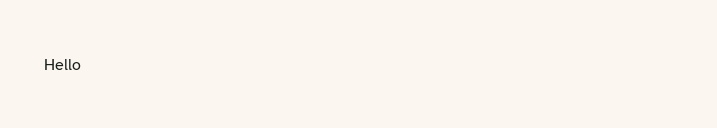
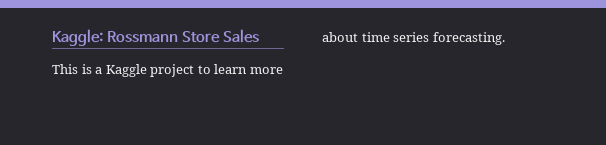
[44,59,81,70] Hello -> [52,29,260,46] [52,64,283,77] [322,32,505,45] Kaggle: Rossmann Store Sales // This is a Kaggle project to learn more about time series forecasting.

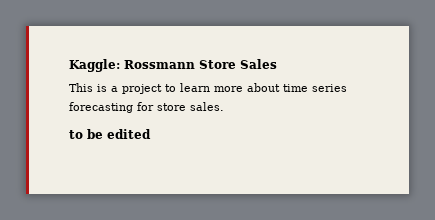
[105,64,147,77] Kaggle -> (118, 89) none
[432,32,505,45] forecasting. -> [69,102,224,113] [69,129,151,139] forecasting for store sales. // to be edited

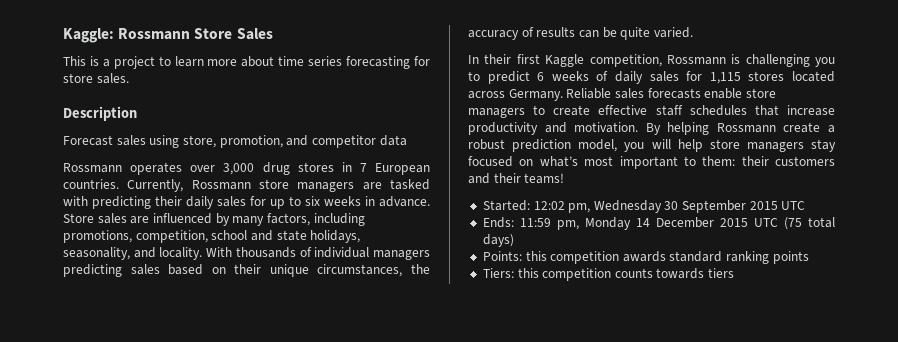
[69,129,151,139] to be edited -> [63,106,137,121] [63,135,407,148] [63,162,430,175] [63,179,430,192] [63,196,430,209] [63,213,365,226] [63,230,361,243] [63,247,431,260] [63,264,430,277] [468,27,693,40] [468,54,835,67] [468,71,835,84] [468,88,776,101] [468,105,835,118] [468,122,835,135] [468,139,836,152] [468,156,835,169] [468,173,565,184] [482,200,806,213] [482,217,835,230] [482,234,514,247] [482,251,809,264] [482,268,735,281] Description // Forecast sales using store, promotion, and competitor data // Rossmann operates over 3,000 drug stores in 7 European countries. Currently, Rossmann store managers are tasked with predicting their daily sales for up to six weeks in advance. Store sales are influenced by many factors, including promotions, competition, school and state holidays, seasonality, and locality. With thousands of individual managers predicting sales based on their unique circumstances, the accuracy of results can be quite varied. // In their first Kaggle competition, Rossmann is challenging you to predict 6 weeks of daily sales for 1,115 stores located across Germany. Reliable sales forecasts enable store managers to create effective staff schedules that increase productivity and motivation. By helping Rossmann create a robust prediction model, you will help store managers stay focused on what’s most important to them: their customers and their teams! // Started: 12:02 pm, Wednesday 30 September 2015 UTC // Ends: 11:59 pm, Monday 14 December 2015 UTC (75 total days) // Points: this competition awards standard ranking points // Tiers: this competition counts towards tiers

